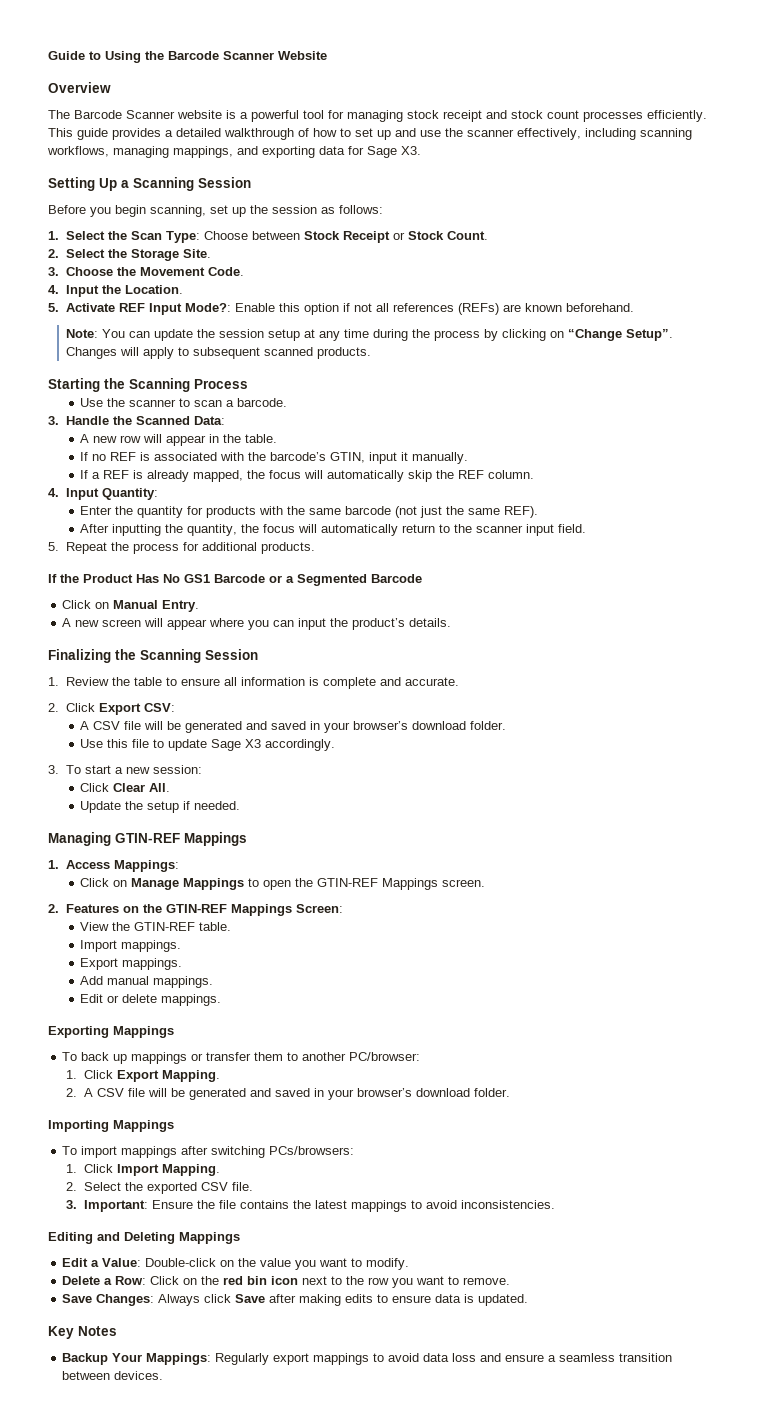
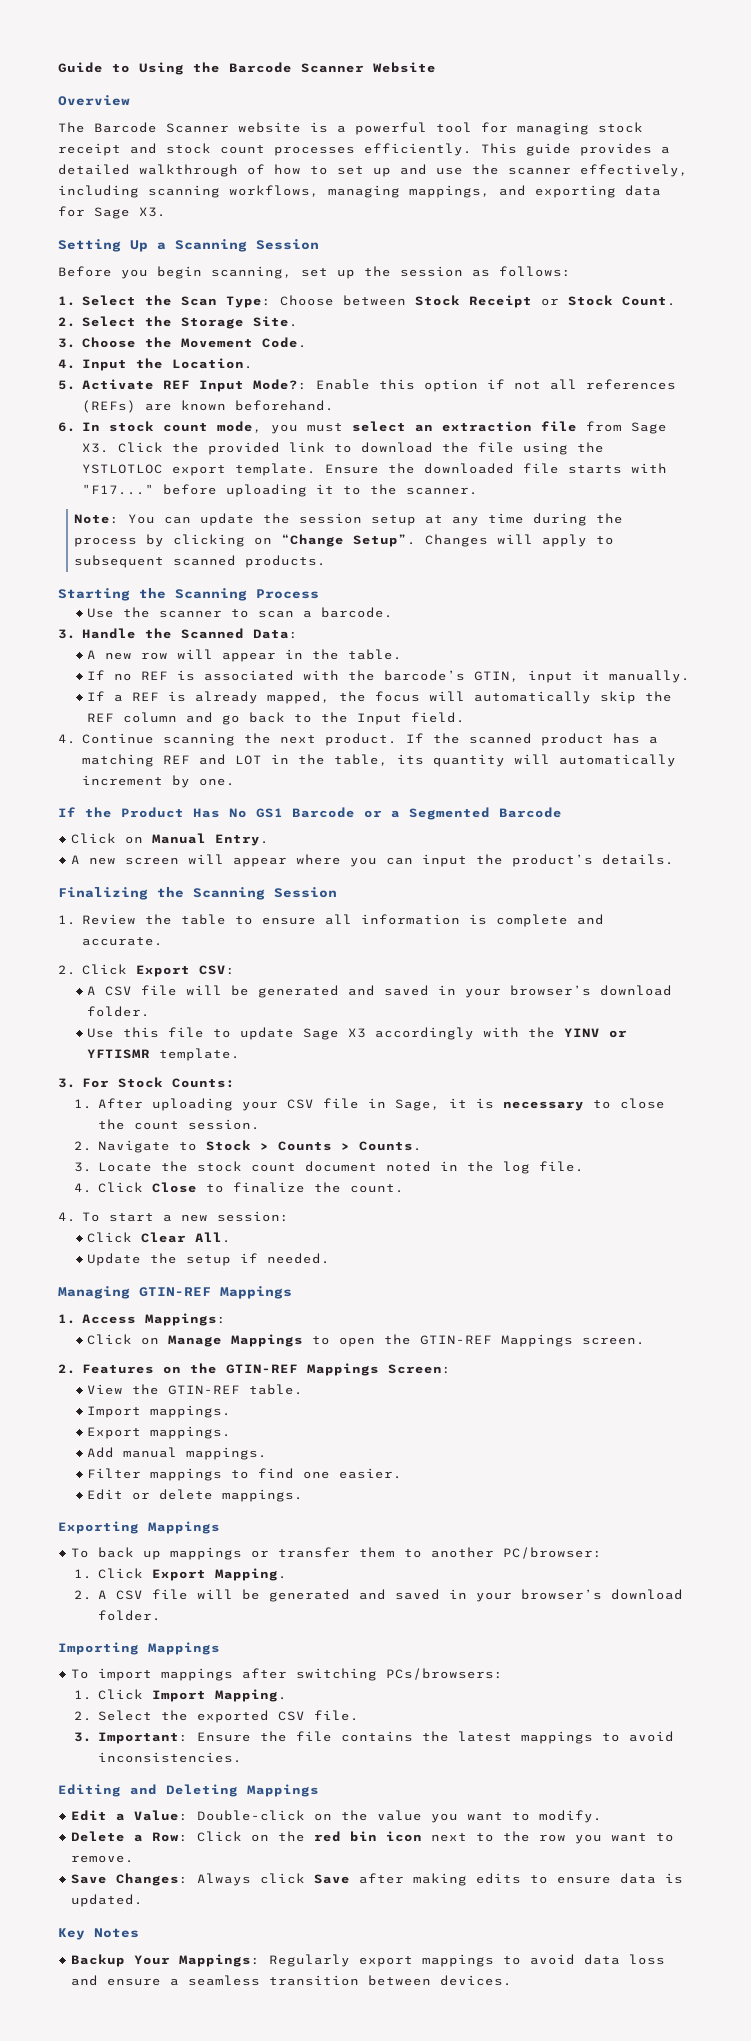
(635, 307) none -> [58,421,667,434] [82,442,604,455] [82,463,667,476] [82,484,478,497] // 6. In stock count mode, you must select an extraction file from Sage X3. Click the provided link to download the file using the YSTLOTLOC export template. Ensure the downloaded file starts with "F17..." before uploading it to the scanner.
[488,470,535,479] [48,488,159,500] [80,506,539,518] [80,524,587,536] [48,542,316,554] column. // 4. Input Quantity: // Enter the quantity for products with the same barcode (not just the same REF). // After inputting the quantity, the focus will automatically return to the scanner input field. // 5. Repeat the process for additional products. -> [123,712,466,725] [58,733,658,746] [82,754,676,767] [82,775,235,788] column and go back to the Input field. // 4. Continue scanning the next product. If the scanned product has a matching REF and LOT in the table, its quantity will automatically increment by one.
[265,739,336,751] [48,765,59,774] accordingly. // 3. -> [375,1027,628,1040] [87,1048,241,1061] [58,1077,235,1088] [74,1098,666,1111] [98,1119,261,1130] [74,1140,423,1153] [74,1161,585,1174] [74,1182,405,1193] [58,1212,76,1222] accordingly with the YINV or YFTISMR template. // 3. For Stock Counts: // 1. After uploading your CSV file in Sage, it is necessary to close the count session. // 2. Navigate to Stock > Counts > Counts. // 3. Locate the stock count document noted in the log file. // 4. Click Close to finalize the count. // 4.
(214, 982) none -> [87,1468,403,1481] // Filter mappings to find one easier.

